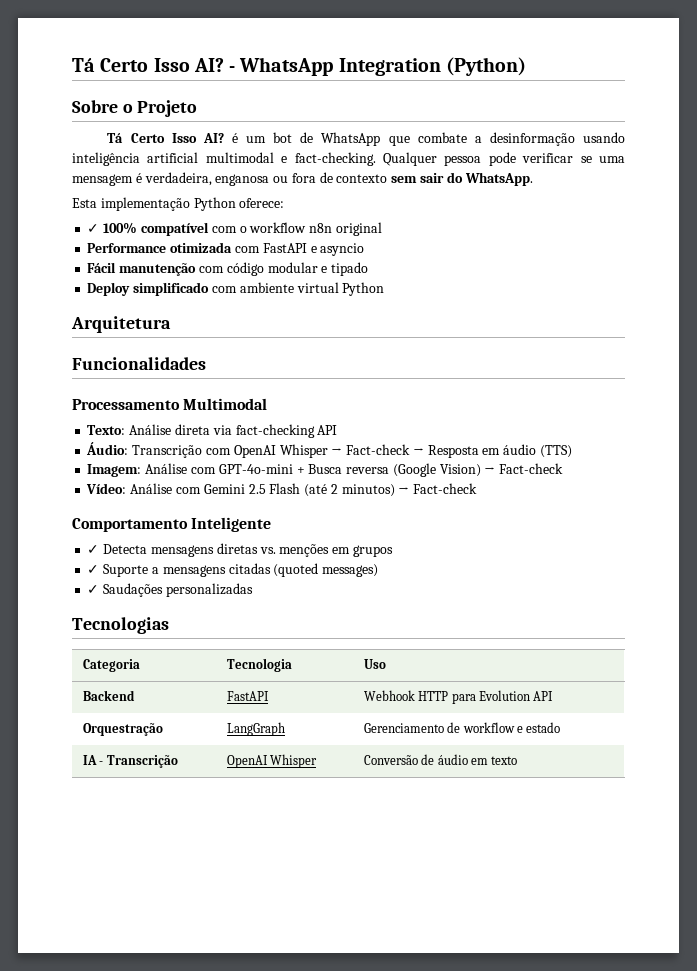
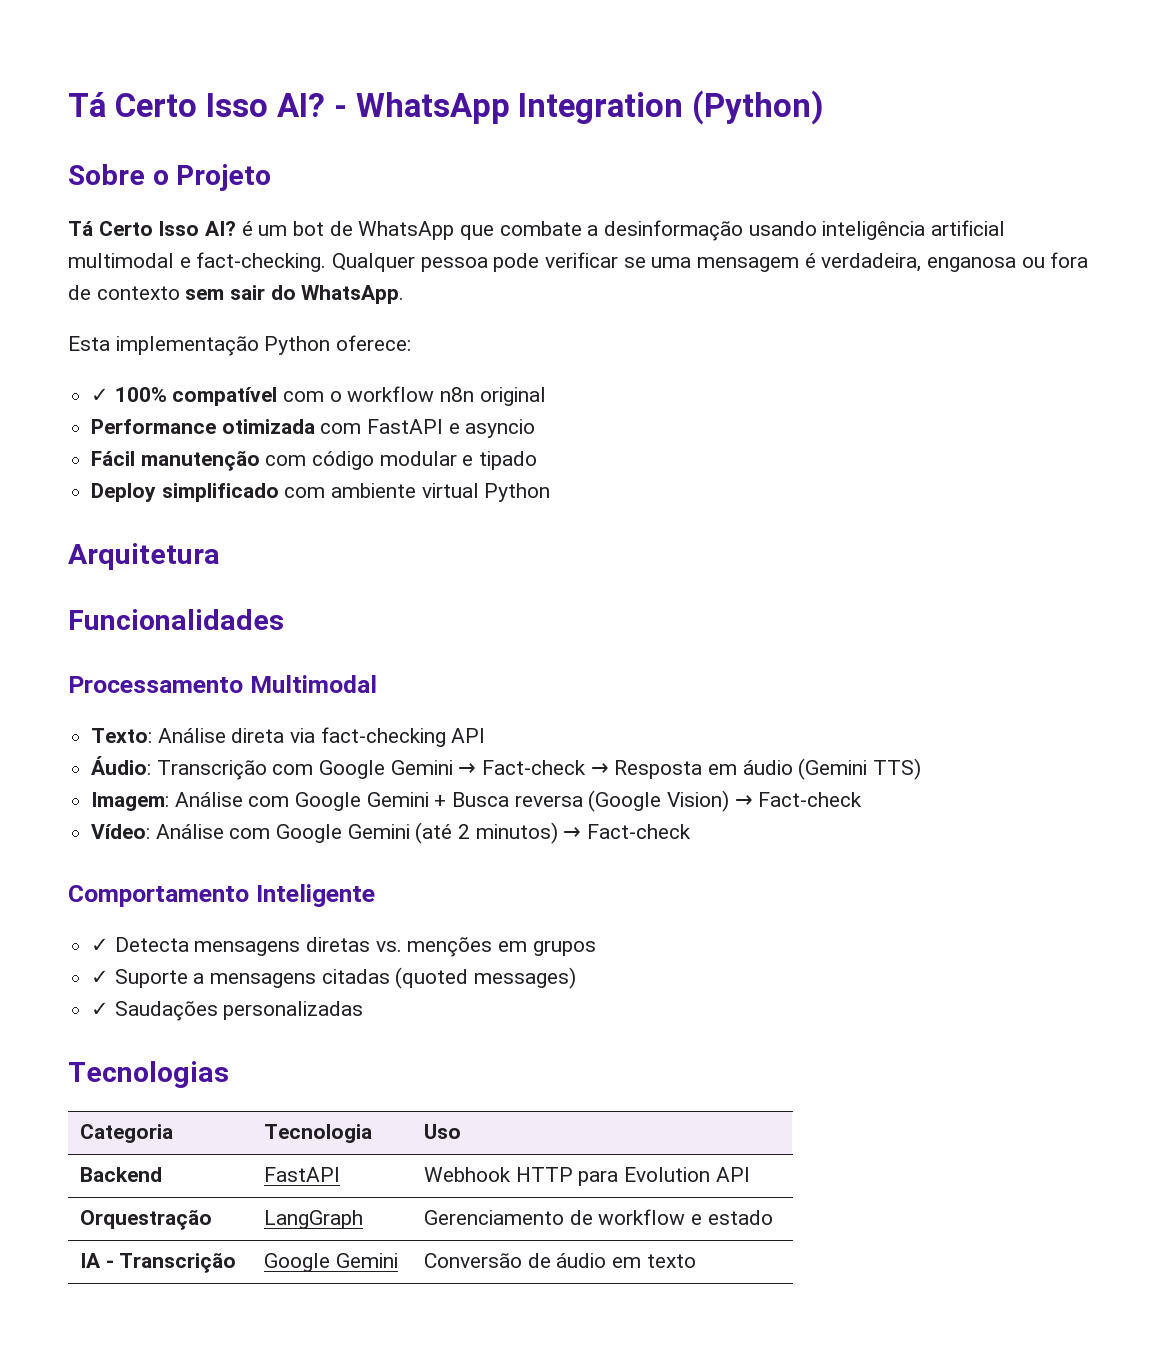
[233,444,328,458] OpenAI Whisper -> [319,760,453,779] Google Gemini
[539,445,572,458] (TTS) -> [798,758,922,780] (Gemini TTS)
[218,464,293,474] GPT-4o-mini -> [295,792,429,811] Google Gemini
[203,483,301,494] Gemini 2.5 Flash -> [276,824,410,843] Google Gemini
[226,754,318,768] OpenAI Whisper -> [263,1253,398,1272] Google Gemini

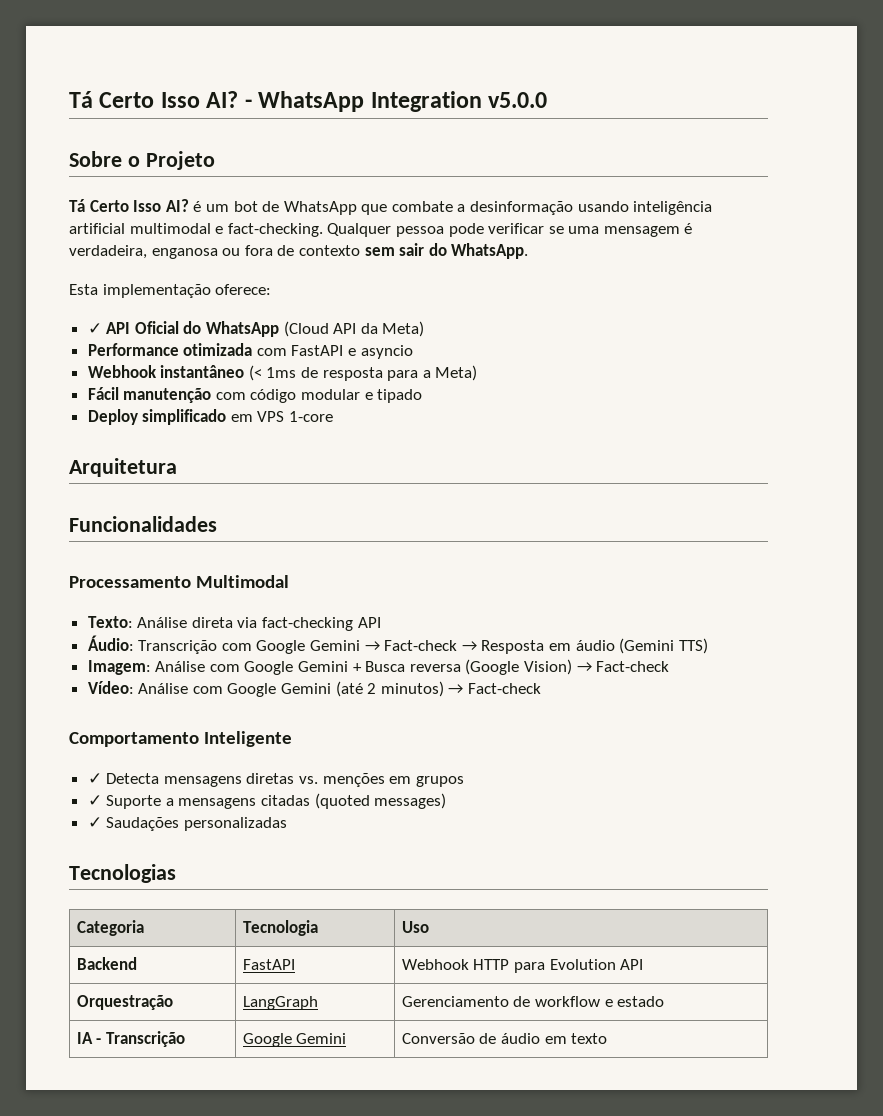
[692,90,824,125] (Python) -> [488,92,548,108] v5.0.0
[264,336,331,355] Python -> (211, 291) none
[114,386,546,406] 100% compatível com o workflow n8n original -> [106,321,425,337] API Oficial do WhatsApp (Cloud API da Meta)
(536, 428) none -> [87,365,478,381] // Webhook instantâneo (< 1ms de resposta para a Meta)
[284,483,551,502] com ambiente virtual Python -> [230,411,334,422] em VPS 1-core

